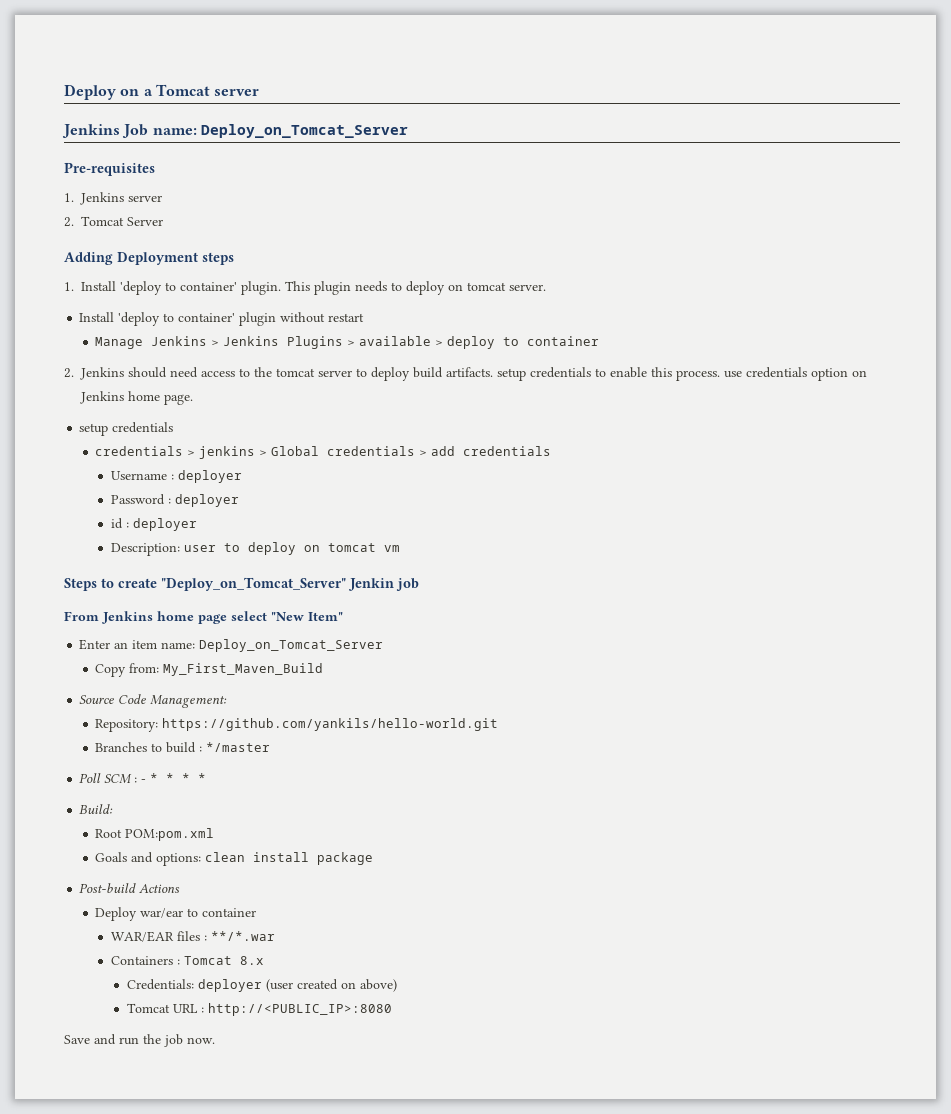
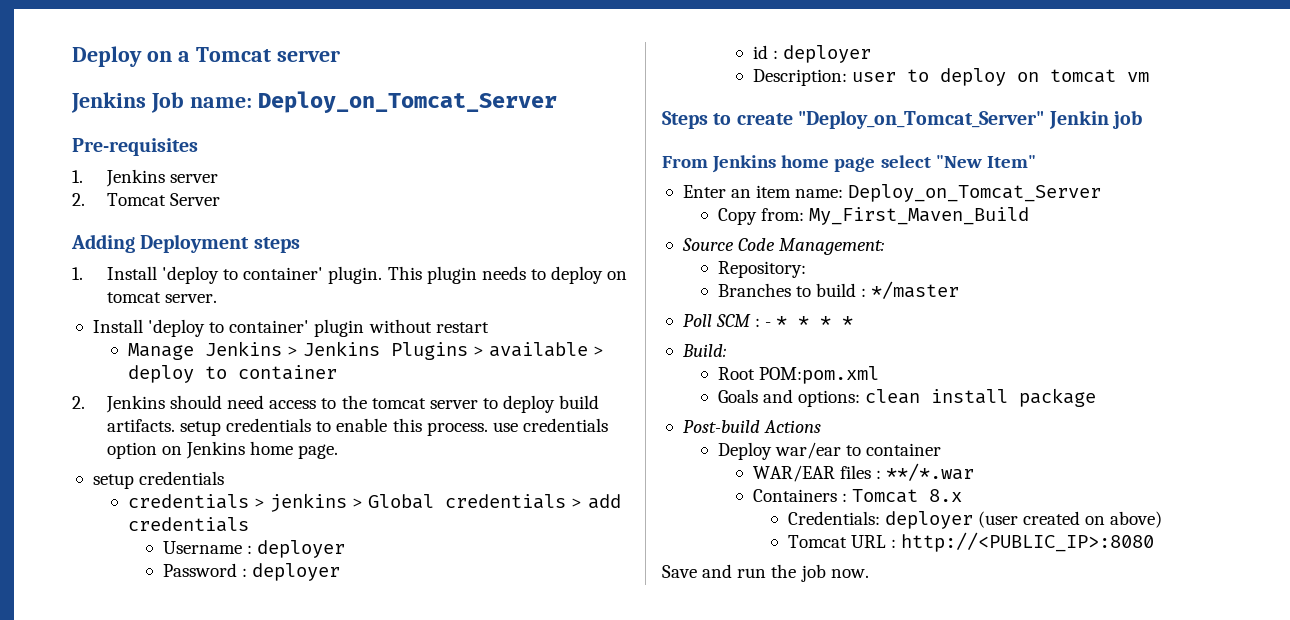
[162,718,499,731] https://github.com/yankils/hello-world.git -> (806, 269) none

